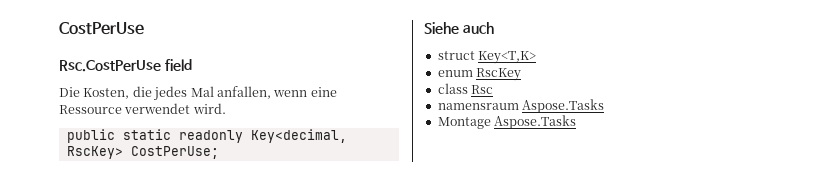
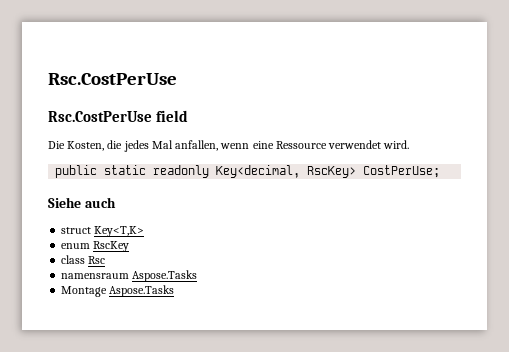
[59,22,144,35] CostPerUse -> [48,73,177,85] Rsc.CostPerUse

